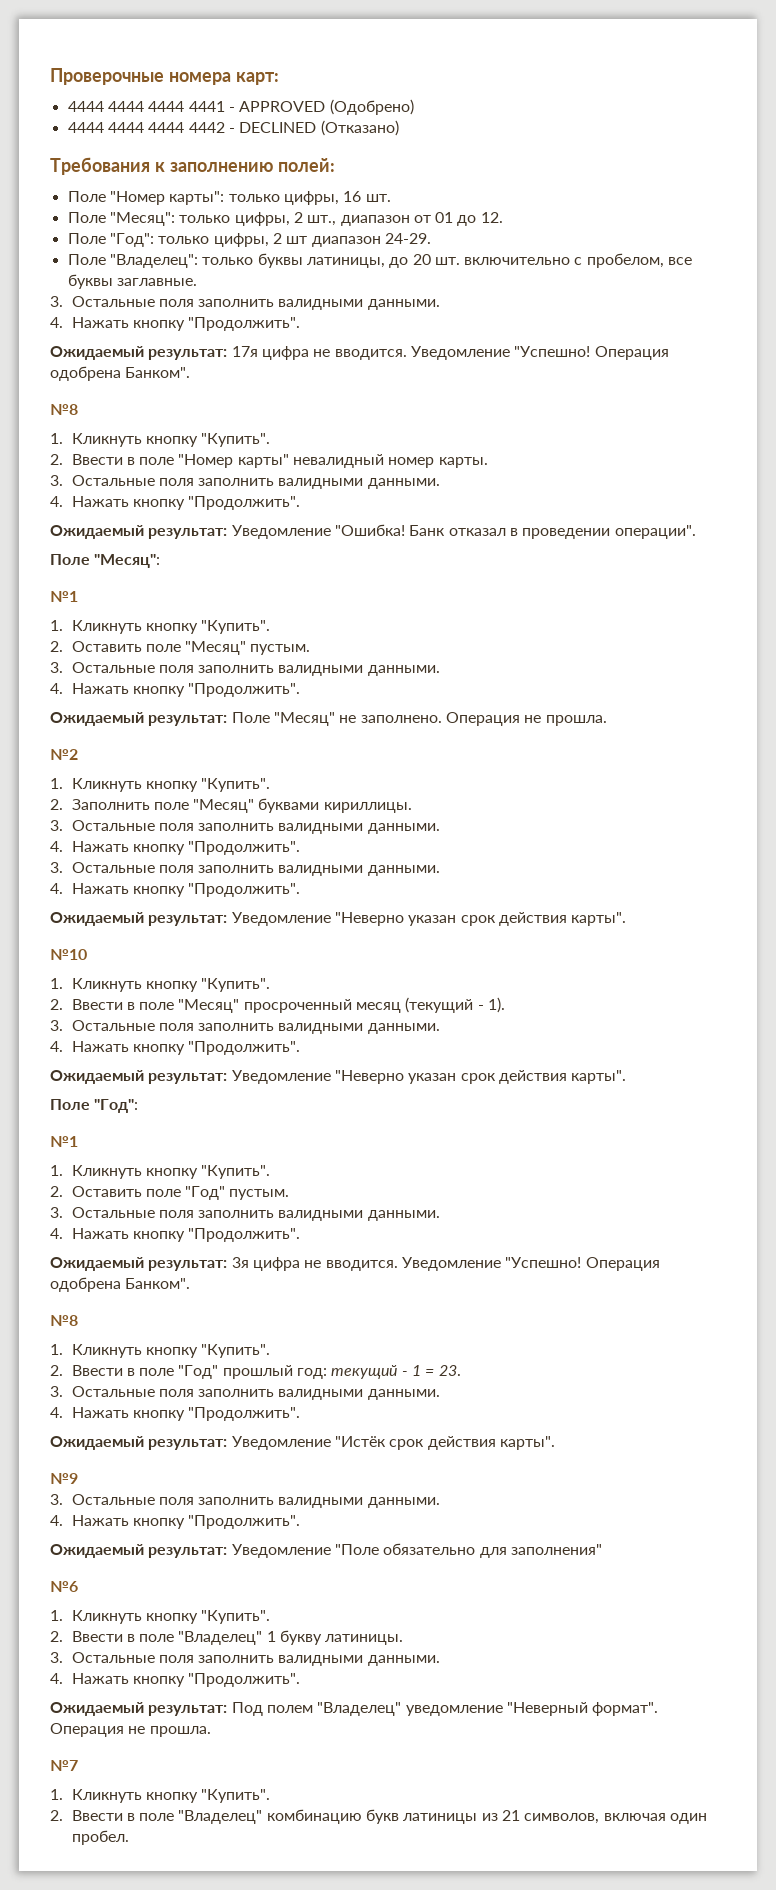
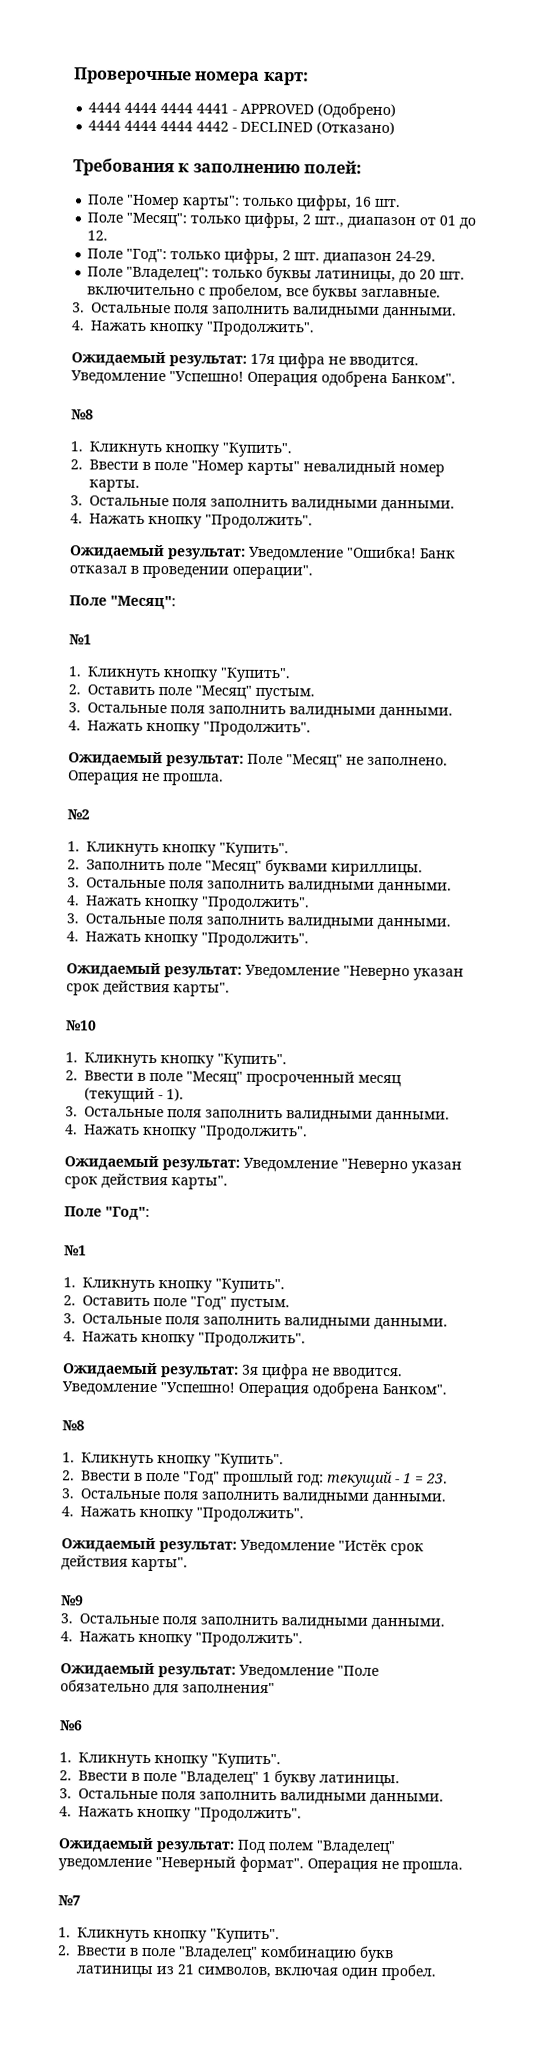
[286,236,308,244] шт -> [294,252,321,261] шт.

